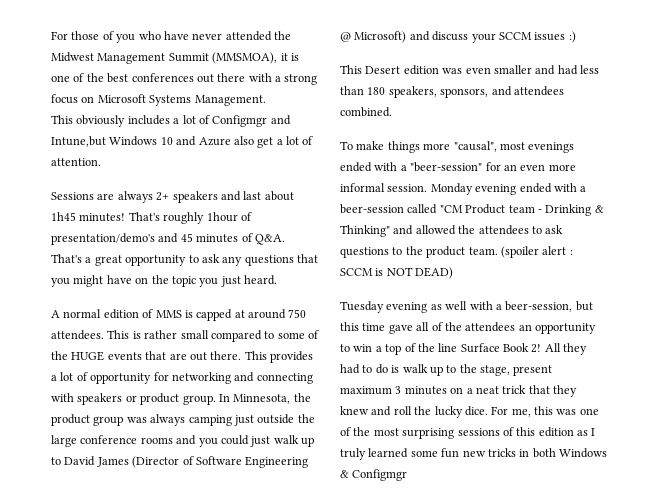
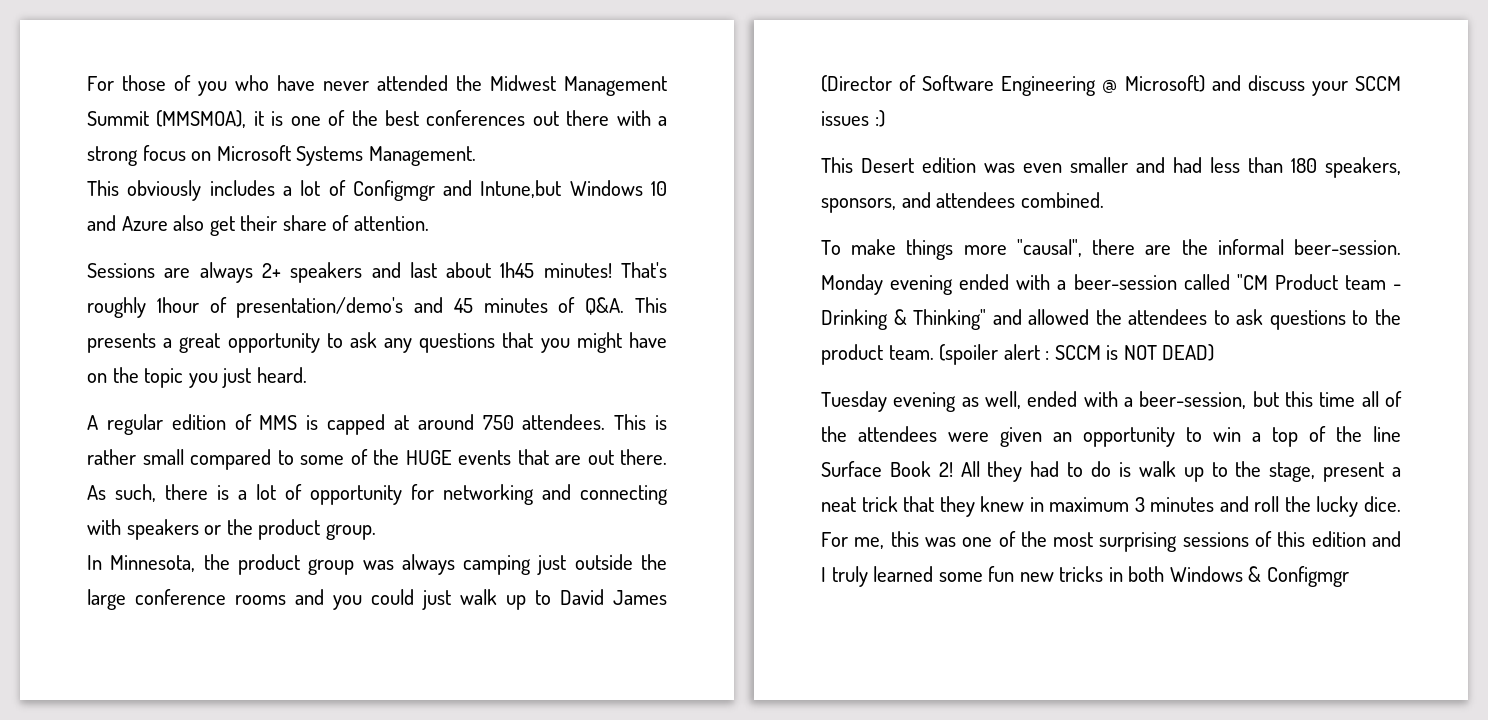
[276,136,299,145] a lot -> [240,215,327,231] their share
[51,254,82,263] That's -> [635,297,667,313] [87,333,156,353] This presents
[63,309,102,318] normal -> [106,414,163,435] regular
[244,351,313,363] This provides -> [87,484,229,502] As such, there is
(137, 398) none -> [226,519,253,535] the
(216, 400) none -> (376, 532) //
[499,142,575,153] [340,162,576,172] [340,183,428,192] most evenings ended with a "beer-session" for an even more informal session. -> [1092,239,1402,255] there are the informal beer-session.
[445,301,468,310] well -> [984,391,1078,409] well, ended
[388,324,413,334] gave -> (1356, 399) none
(516, 327) none -> [948,427,1042,447] were given
[340,386,464,395] maximum 3 minutes on -> (1385, 472) none
(369, 410) none -> [1029,497,1215,512] in maximum 3 minutes
[577,430,588,436] as -> [1372,531,1401,547] and

